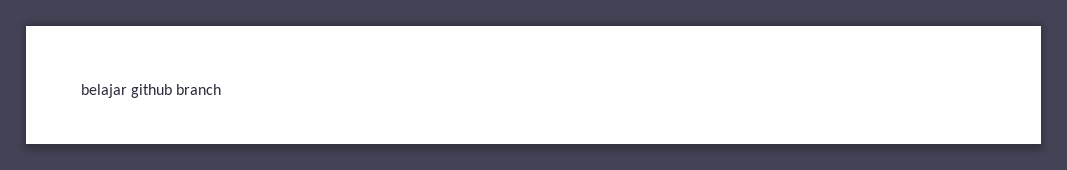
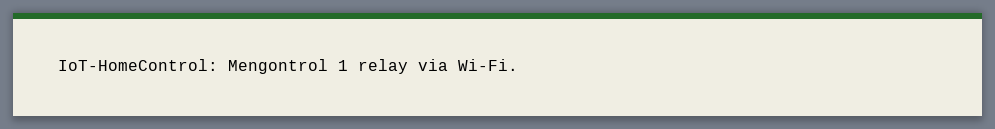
[81,84,222,98] belajar github branch -> [58,59,518,74] IoT-HomeControl: Mengontrol 1 relay via Wi-Fi.

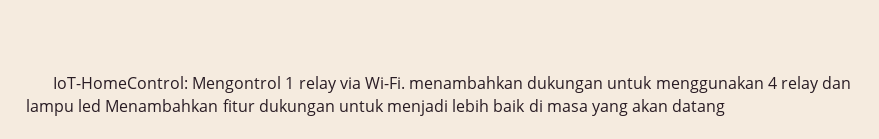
(518, 65) none -> [409,76,852,93] [26,99,726,116] menambahkan dukungan untuk menggunakan 4 relay dan lampu led Menambahkan fitur dukungan untuk menjadi lebih baik di masa yang akan datang

